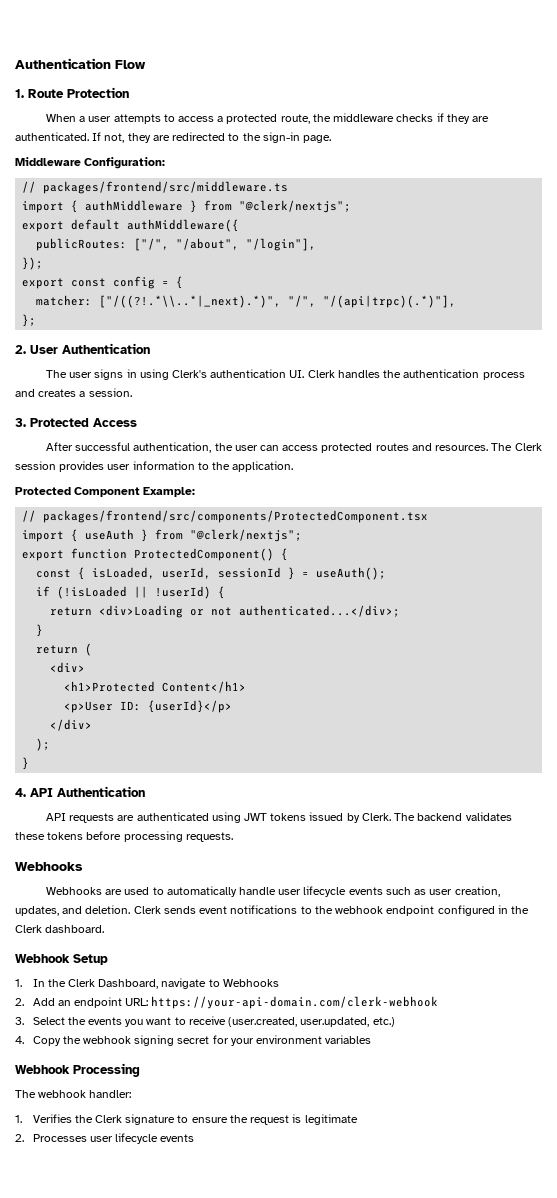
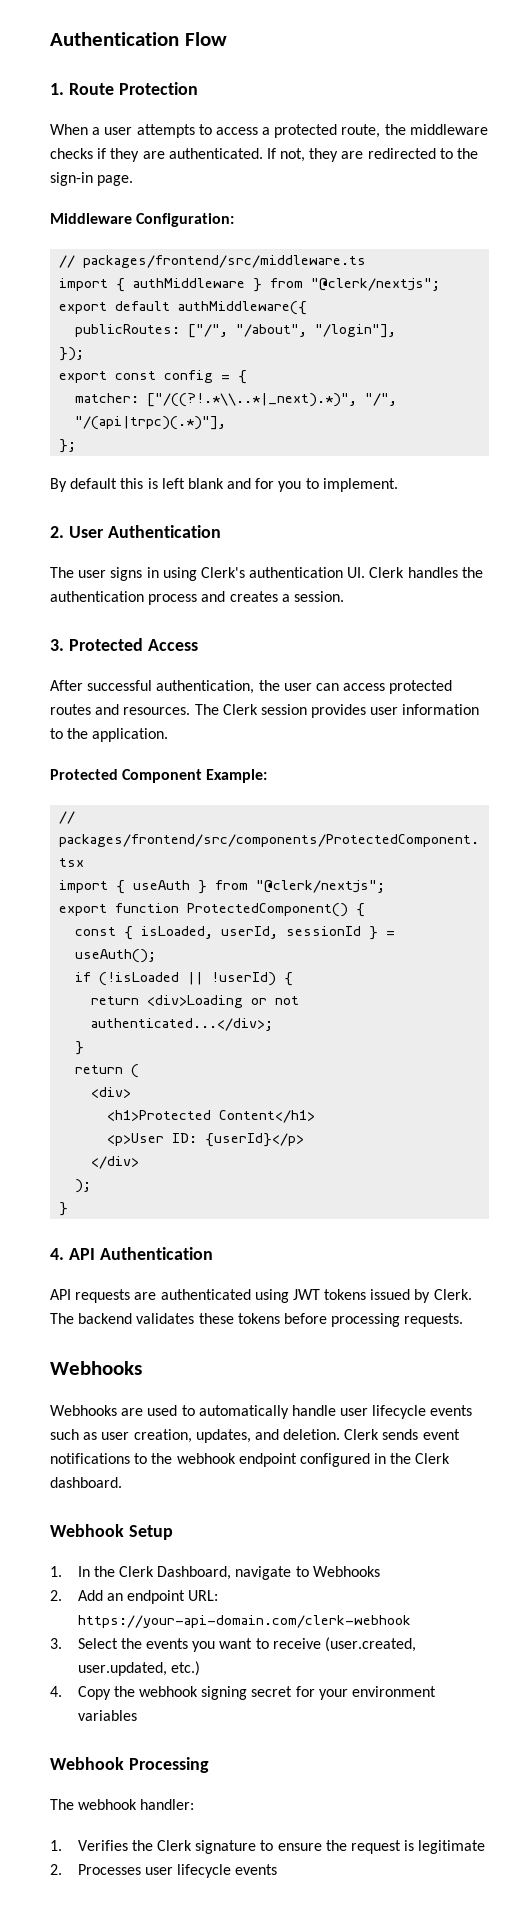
(37, 320) none -> [50,478,398,492] // By default this is left blank and for you to implement.

